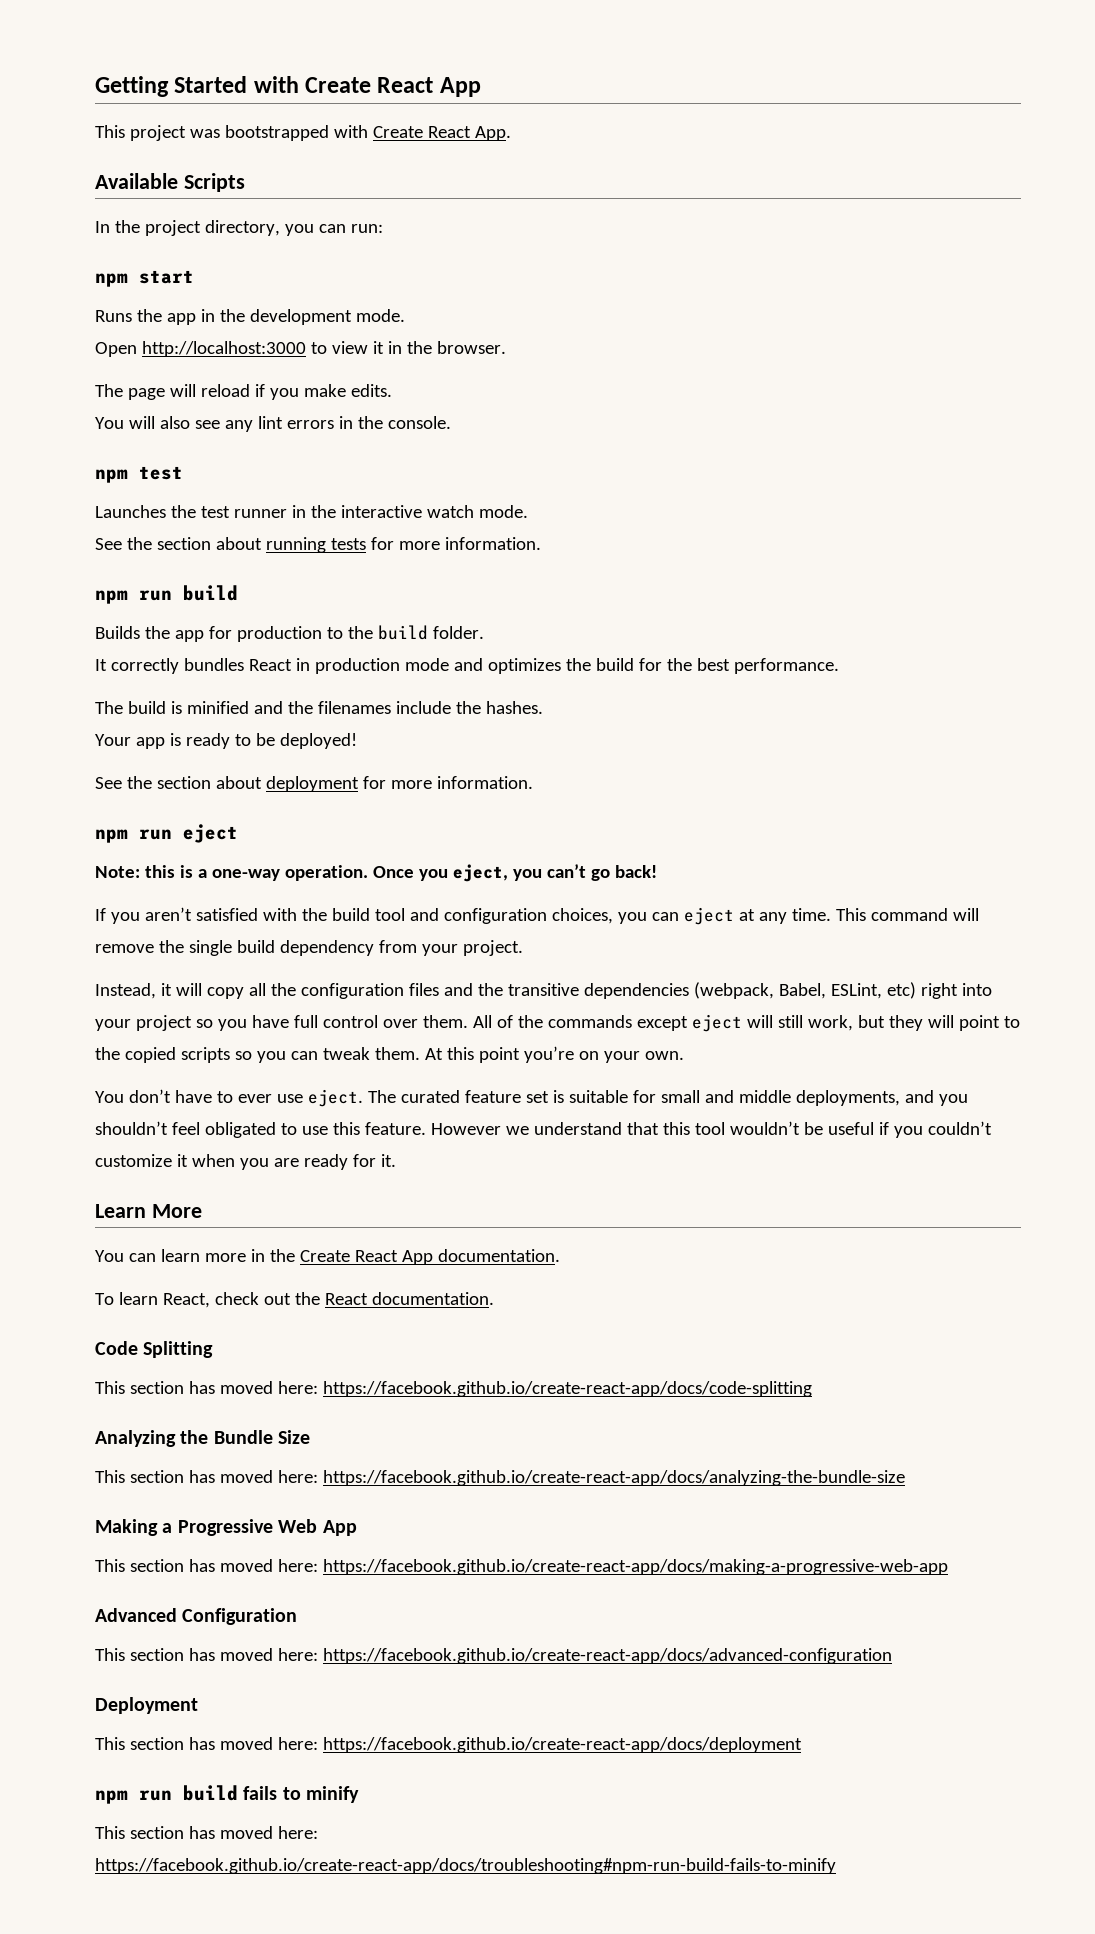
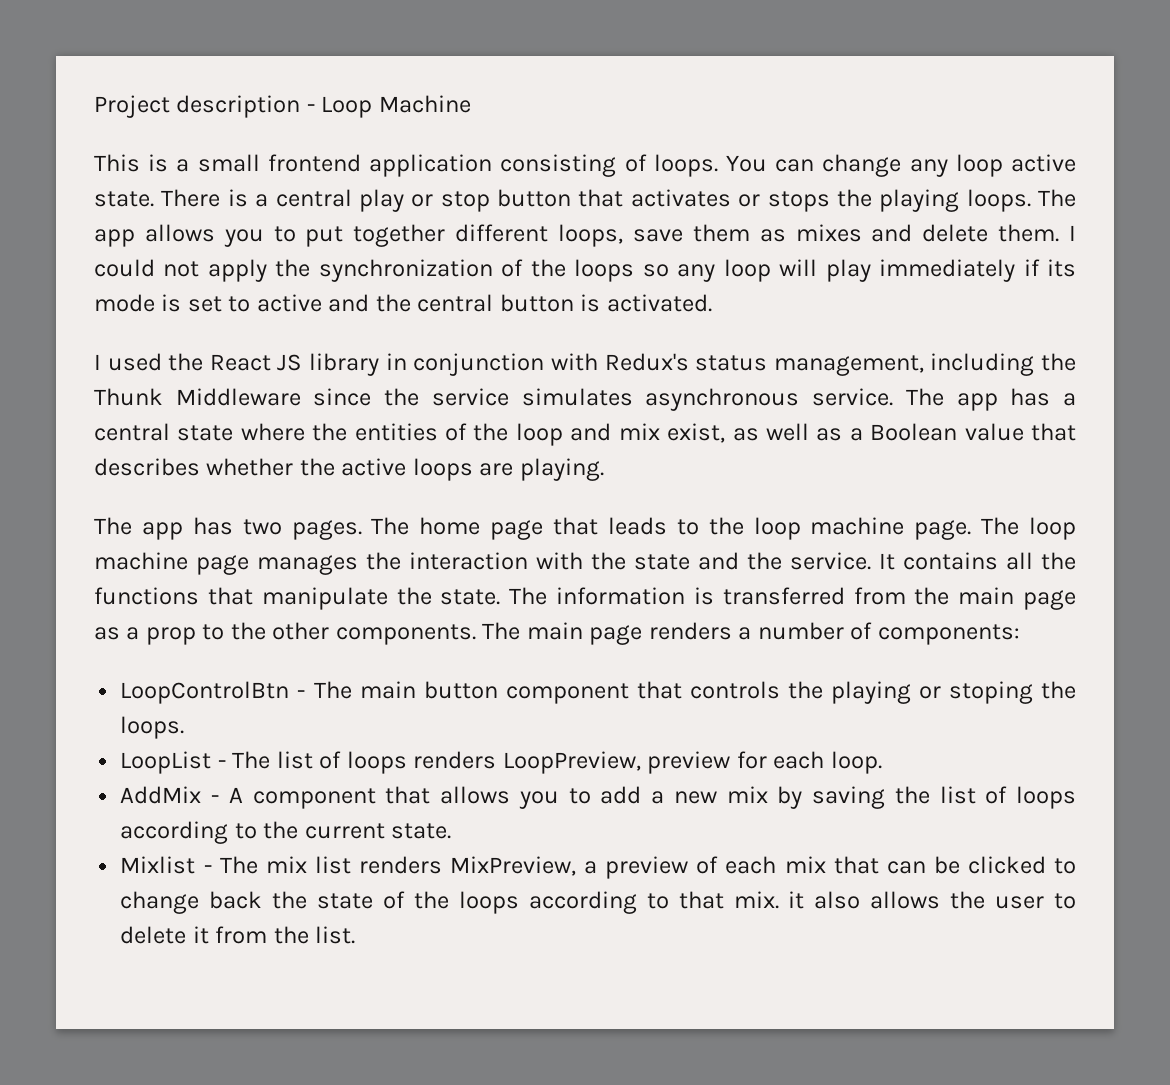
[95,76,481,97] [95,125,511,141] [95,173,245,192] [95,220,383,236] [95,270,194,287] [95,309,405,325] [95,341,506,357] [95,384,392,400] [95,416,451,432] [95,466,183,483] [95,505,528,518] [95,537,541,553] [95,585,238,604] [95,625,484,642] [95,658,839,674] [95,701,543,714] [95,733,357,749] [95,776,533,792] [95,824,238,843] [95,864,657,882] [95,907,979,925] [95,940,523,956] [95,982,992,999] [95,1014,1020,1032] [95,1046,684,1063] [95,1089,968,1107] [95,1121,992,1138] [95,1154,396,1170] [95,1204,202,1218] [95,1249,560,1265] [95,1292,494,1308] [95,1341,214,1358] [95,1381,812,1397] [95,1430,311,1447] [95,1470,905,1486] [95,1519,357,1536] [95,1559,948,1575] [95,1608,298,1625] [95,1648,892,1664] [95,1697,198,1714] [95,1737,802,1753] [95,1785,360,1804] [95,1826,318,1839] [95,1858,836,1874] Getting Started with Create React App // This project was bootstrapped with Create React App. // Available Scripts // In the project directory, you can run: // npm start // Runs the app in the development mode. // Open http://localhost:3000 to view it in the browser. // The page will reload if you make edits. // You will also see any lint errors in the console. // npm test // Launches the test runner in the interactive watch mode. // See the section about running tests for more information. // npm run build // Builds the app for production to the build folder. // It correctly bundles React in production mode and optimizes the build for the best performance. // The build is minified and the filenames include the hashes. // Your app is ready to be deployed! // See the section about deployment for more information. // npm run eject // Note: this is a one-way operation. Once you eject, you can’t go back! // If you aren’t satisfied with the build tool and configuration choices, you can eject at any time. This command will remove the single build dependency from your project. // Instead, it will copy all the configuration files and the transitive dependencies (webpack, Babel, ESLint, etc) right into your project so you have full control over them. All of the commands except eject will still work, but they will point to the copied scripts so you can tweak them. At this point you’re on your own. // You don’t have to ever use eject. The curated feature set is suitable for small and middle deployments, and you shouldn’t feel obligated to use this feature. However we understand that this tool wouldn’t be useful if you couldn’t customize it when you are ready for it. // Learn More // You can learn more in the Create React App documentation. // To learn React, check out the React documentation. // Code Splitting // This section has moved here: https://facebook.github.io/create-react-app/docs/code-splitting // Analyzing the Bundle Size // This section has moved here: https://facebook.github.io/create-react-app/docs/analyzing-the-bundle-size // Making a Progressive Web App // This section has moved here: https://facebook.github.io/create-react-app/docs/making-a-progressive-web-app // Advanced Configuration // This section has moved here: https://facebook.github.io/create-react-app/docs/advanced-configuration // Deployment // This section has moved here: https://facebook.github.io/create-react-app/docs/deployment // npm run build fails to minify // This section has moved here: https://facebook.github.io/create-react-app/docs/troubleshooting#npm-run-build-fails-to-minify -> [94,95,471,118] [94,154,1076,177] [94,189,1076,212] [94,224,1076,247] [94,259,1077,282] [94,294,712,312] [94,353,1077,376] [94,388,1077,411] [94,423,1076,446] [94,458,604,481] [94,517,1076,540] [94,552,1076,575] [94,587,1076,610] [94,622,1020,645] [120,681,1076,704] [120,716,185,739] [120,751,882,774] [120,786,1076,809] [120,821,452,844] [120,856,1077,879] [120,891,1077,914] [120,926,356,944] Project description - Loop Machine // This is a small frontend application consisting of loops. You can change any loop active state. There is a central play or stop button that activates or stops the playing loops. The app allows you to put together different loops, save them as mixes and delete them. I could not apply the synchronization of the loops so any loop will play immediately if its mode is set to active and the central button is activated. // I used the React JS library in conjunction with Redux's status management, including the Thunk Middleware since the service simulates asynchronous service. The app has a central state where the entities of the loop and mix exist, as well as a Boolean value that describes whether the active loops are playing. // The app has two pages. The home page that leads to the loop machine page. The loop machine page manages the interaction with the state and the service. It contains all the functions that manipulate the state. The information is transferred from the main page as a prop to the other components. The main page renders a number of components: // LoopControlBtn - The main button component that controls the playing or stoping the loops. // LoopList - The list of loops renders LoopPreview, preview for each loop. // AddMix - A component that allows you to add a new mix by saving the list of loops according to the current state. // Mixlist - The mix list renders MixPreview, a preview of each mix that can be clicked to change back the state of the loops according to that mix. it also allows the user to delete it from the list.

